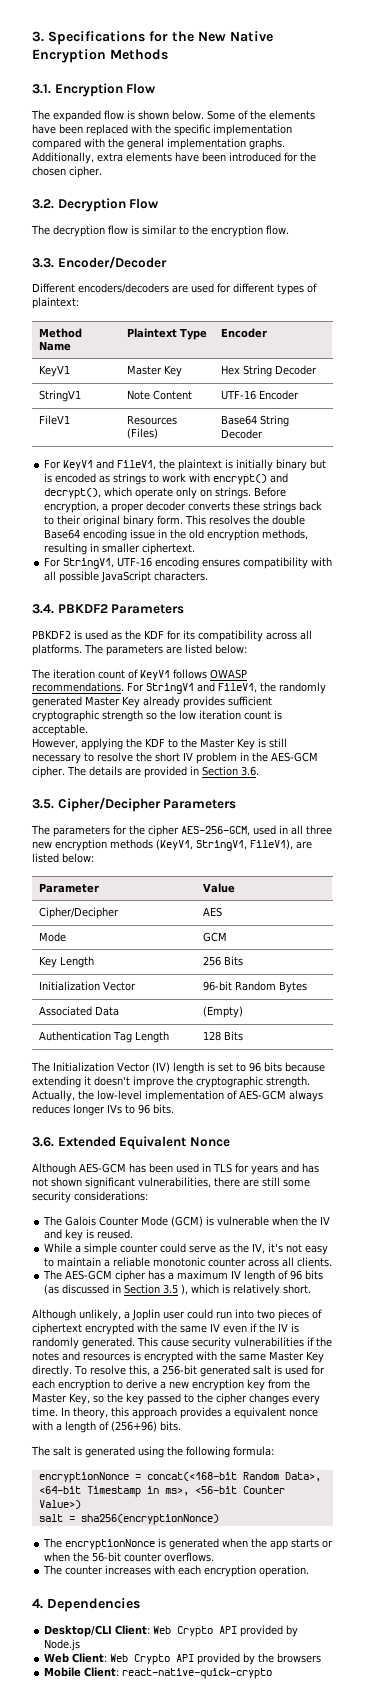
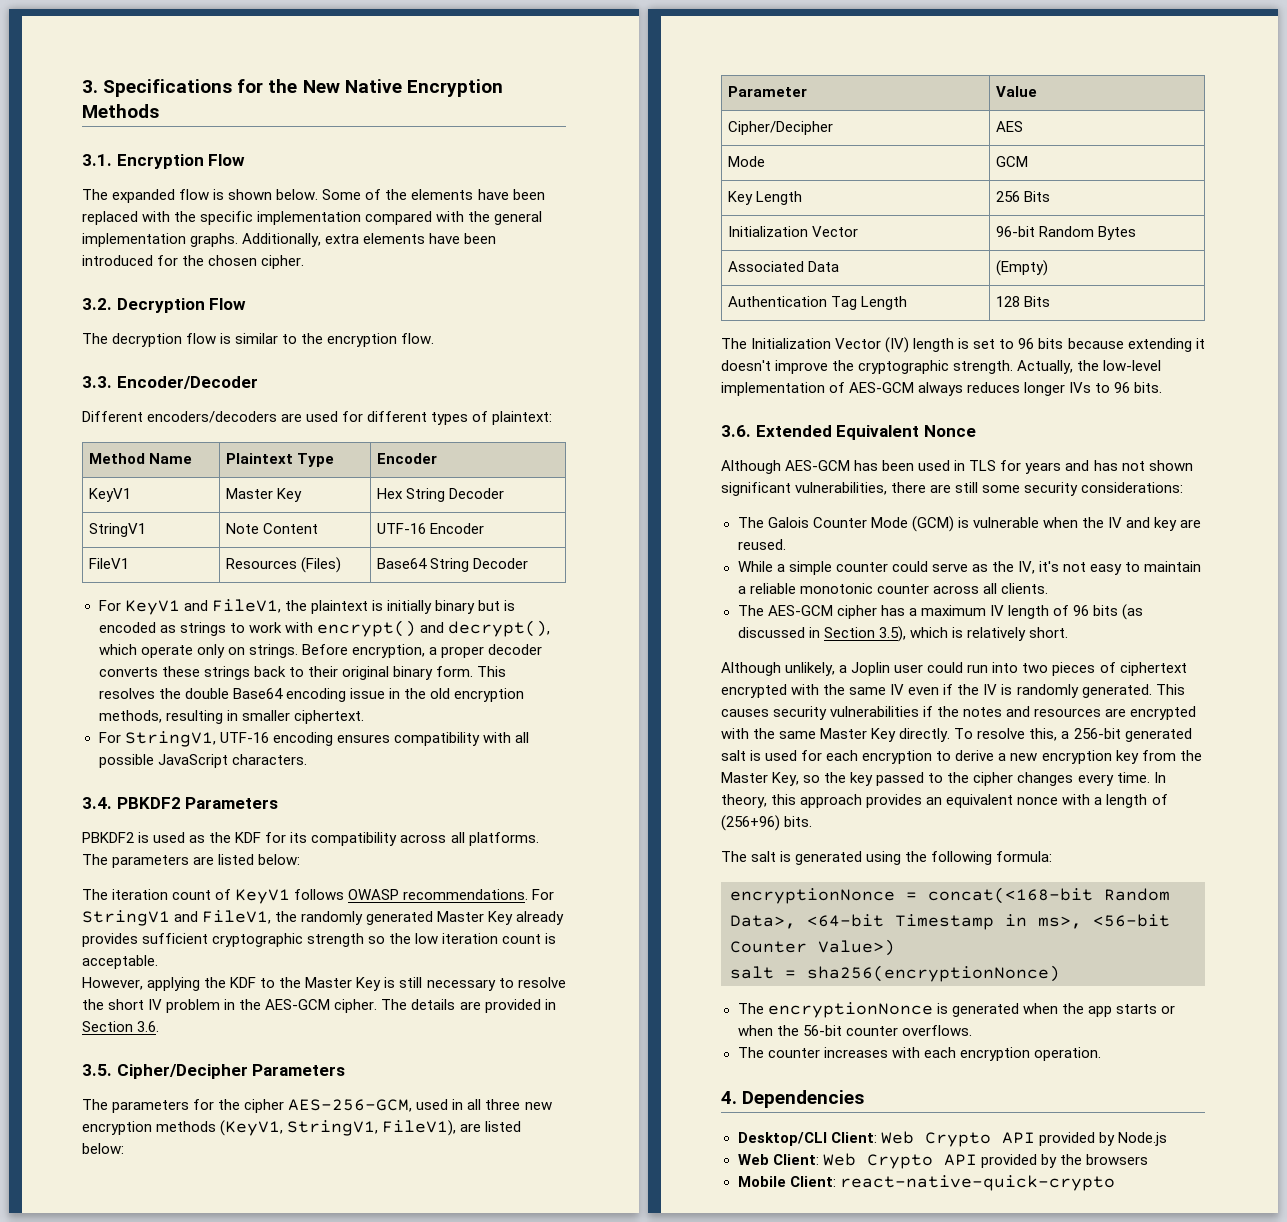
[86,1229,95,1239] is -> [1180,519,1202,528] are
[163,1284,189,1295] 3.5 ), -> [878,626,906,642] 3.5),
[161,1339,189,1347] cause -> [721,709,769,717] causes
[133,1351,141,1361] is -> [1105,708,1127,717] are
[225,1409,231,1417] a -> [926,797,943,805] an

